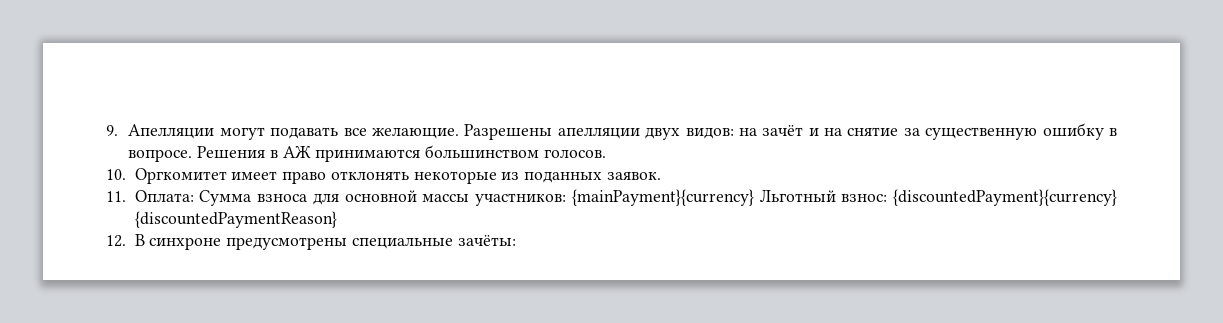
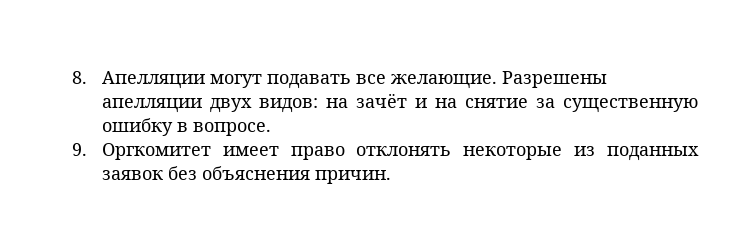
[106,125,118,136] 9. -> [72,71,87,84] 8.
[197,145,606,162] [106,169,126,180] Решения в АЖ принимаются большинством голосов. // 10. -> [72,143,87,156] // 9.
[606,172,661,180] [106,189,1117,206] [134,211,337,228] [106,234,516,250] заявок. // 11. Оплата: Сумма взноса для основной массы участников: {mainPayment}{currency} Льготный взнос: {discountedPayment}{currency} {discountedPaymentReason} // 12. В синхроне предусмотрены специальные зачёты: -> [101,166,391,184] заявок без объяснения причин.

